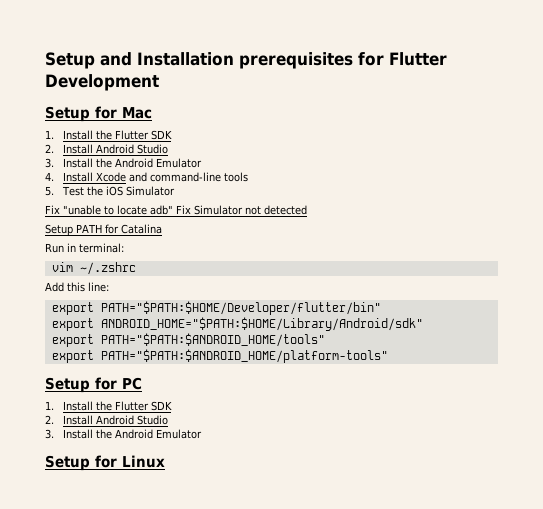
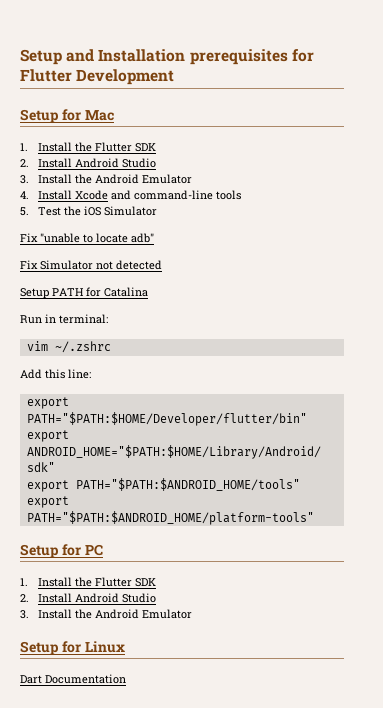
(173, 210) none -> (154, 238) //
(165, 461) none -> [20,674,126,684] // Dart Documentation

